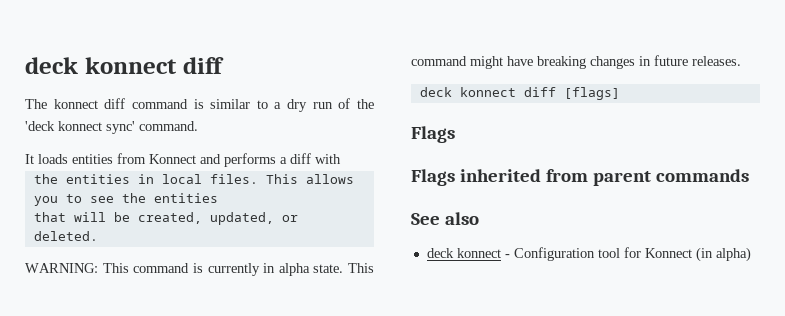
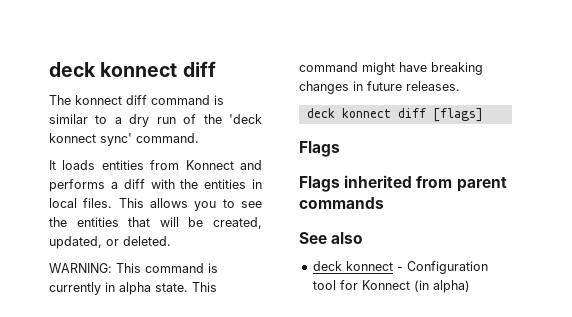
(341, 159) // -> (175, 184) none
(218, 198) // -> (119, 222) none

